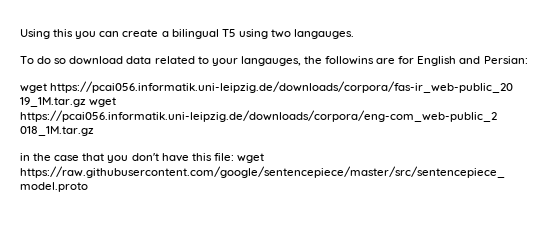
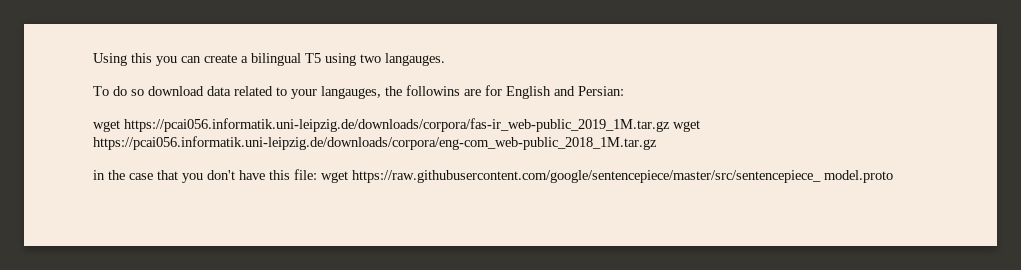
[50,81,514,93] [20,97,117,107] [20,110,497,122] [20,126,94,136] https://pcai056.informatik.uni-leipzig.de/downloads/corpora/fas-ir_web-public_20 19_1M.tar.gz wget https://pcai056.informatik.uni-leipzig.de/downloads/corpora/eng-com_web-public_2 018_1M.tar.gz -> [124,118,700,132] [93,136,657,150] https://pcai056.informatik.uni-leipzig.de/downloads/corpora/fas-ir_web-public_2019_1M.tar.gz wget https://pcai056.informatik.uni-leipzig.de/downloads/corpora/eng-com_web-public_2018_1M.tar.gz

